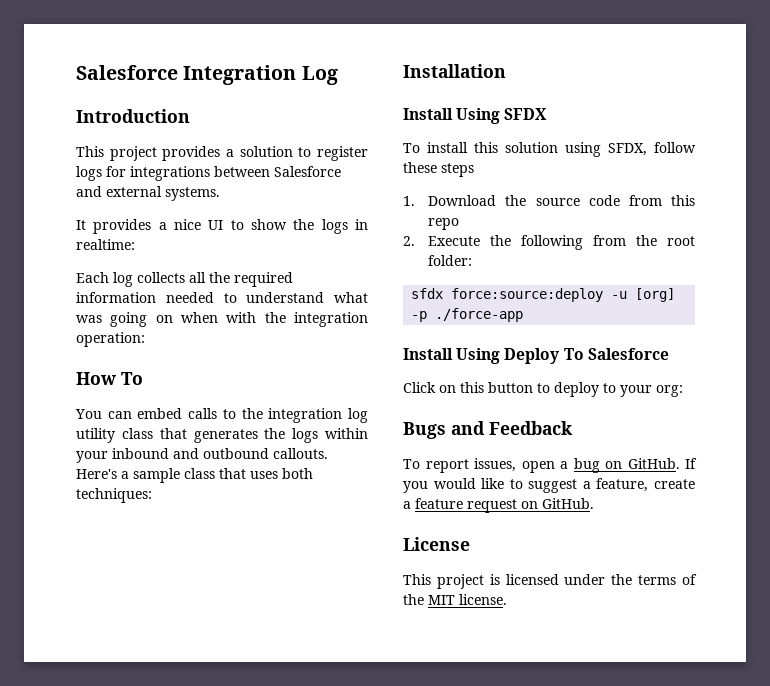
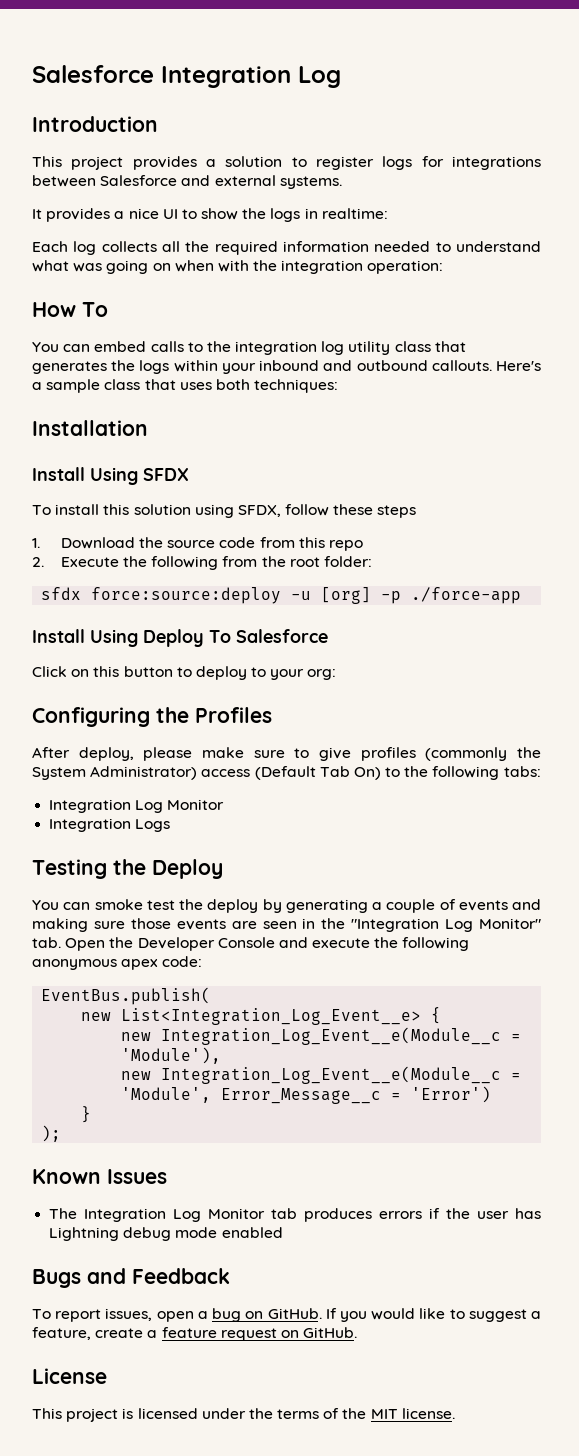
(683, 391) none -> [32,707,272,727] [32,747,541,761] [32,766,541,780] [49,799,225,813] [49,818,171,832] [32,859,223,879] [32,899,541,913] [32,918,541,932] [32,937,470,951] [32,956,203,970] [41,987,212,1005] [81,1007,442,1025] [121,1027,522,1045] [121,1047,222,1064] [121,1066,522,1084] [121,1086,492,1104] [81,1106,92,1123] [41,1125,62,1142] [32,1169,167,1184] [49,1208,541,1222] [49,1227,283,1241] // Configuring the Profiles // After deploy, please make sure to give profiles (commonly the System Administrator) access (Default Tab On) to the following tabs: // Integration Log Monitor // Integration Logs // Testing the Deploy // You can smoke test the deploy by generating a couple of events and making sure those events are seen in the "Integration Log Monitor" tab. Open the Developer Console and execute the following anonymous apex code: // EventBus.publish( // new List<Integration_Log_Event__e> { // new Integration_Log_Event__e(Module__c = 'Module'), // new Integration_Log_Event__e(Module__c = 'Module', Error_Message__c = 'Error') // } // ); // Known Issues // The Integration Log Monitor tab produces errors if the user has Lightning debug mode enabled

